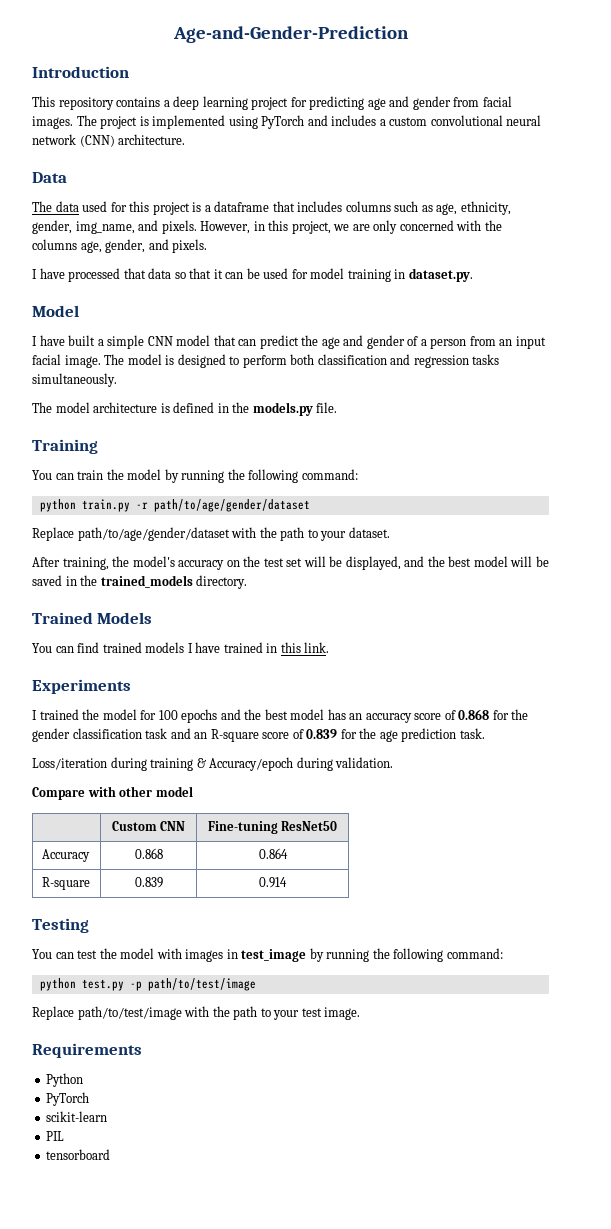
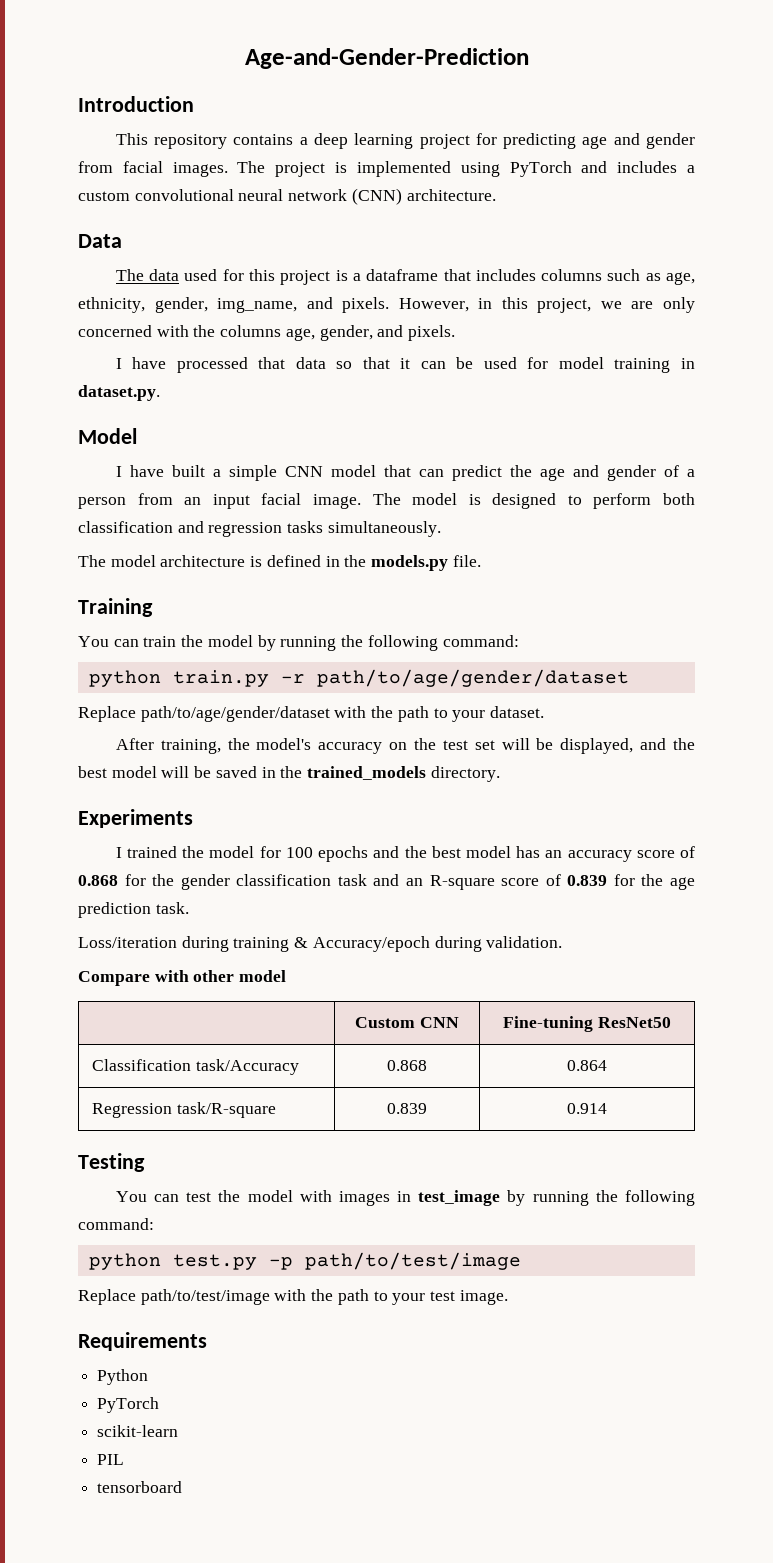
[32,612,153,624] [32,642,330,653] // Trained Models // You can find trained models I have trained in this link. -> (500, 774) none
[41,849,90,862] Accuracy -> [91,1059,299,1075] Classification task/Accuracy
[41,877,90,890] R-square -> [91,1102,276,1118] Regression task/R-square

